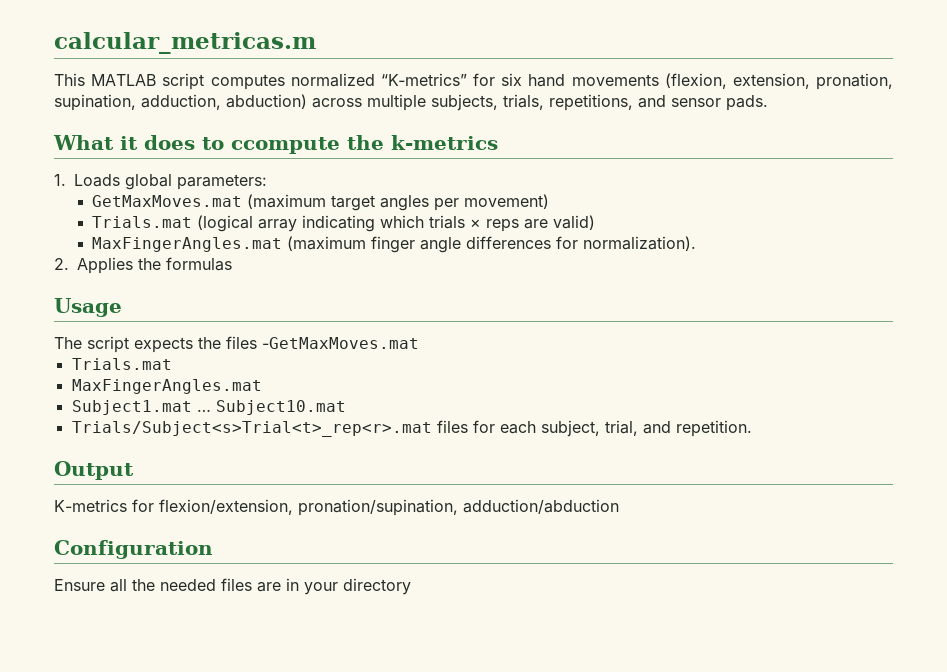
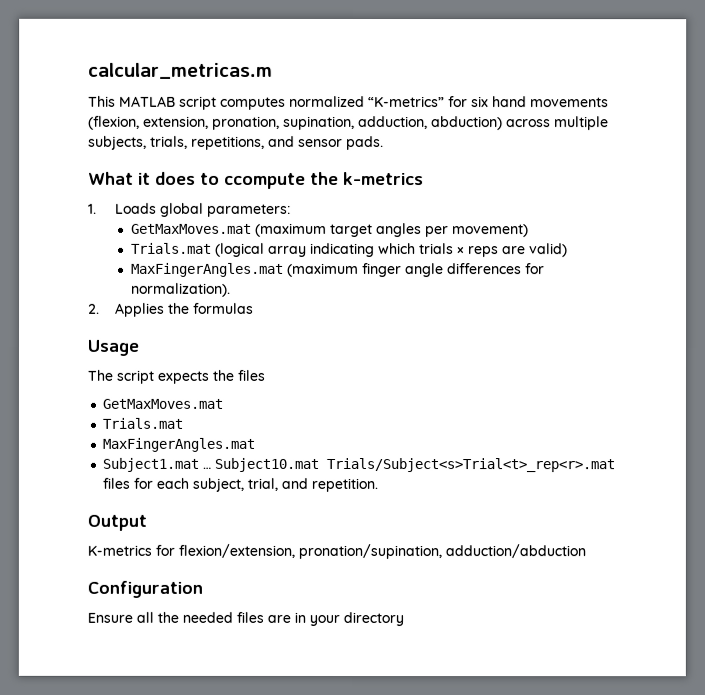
[262,337,419,349] -GetMaxMoves.mat -> [102,398,224,409] // GetMaxMoves.mat
(346, 407) // -> (320, 464) none

